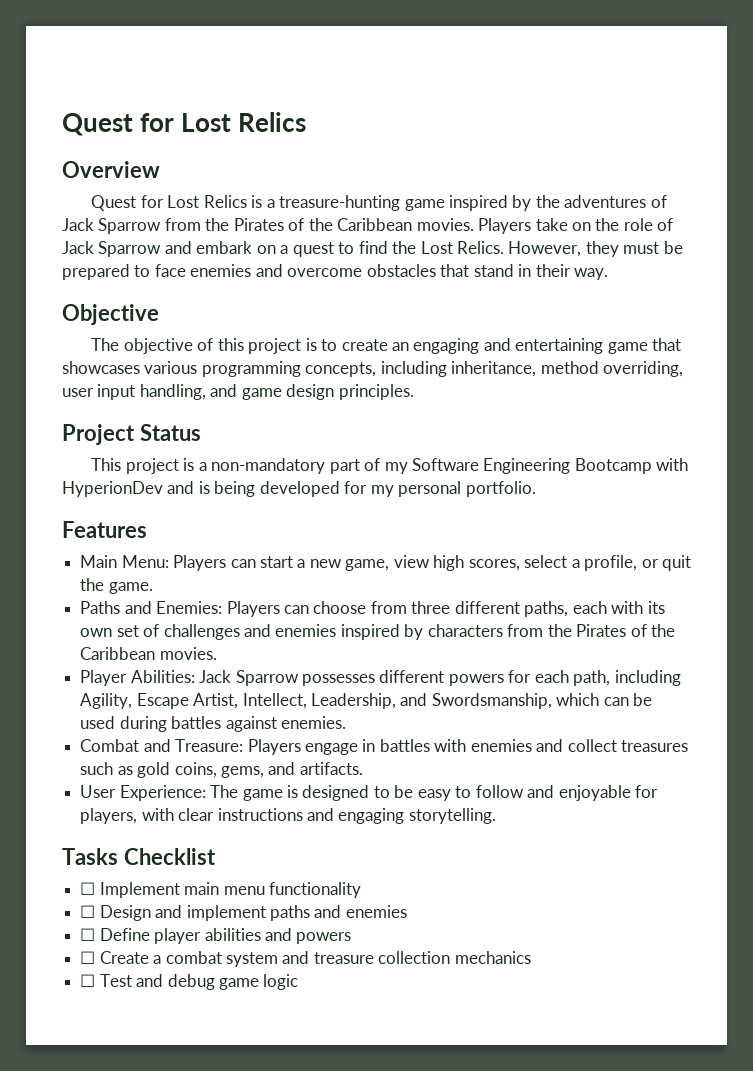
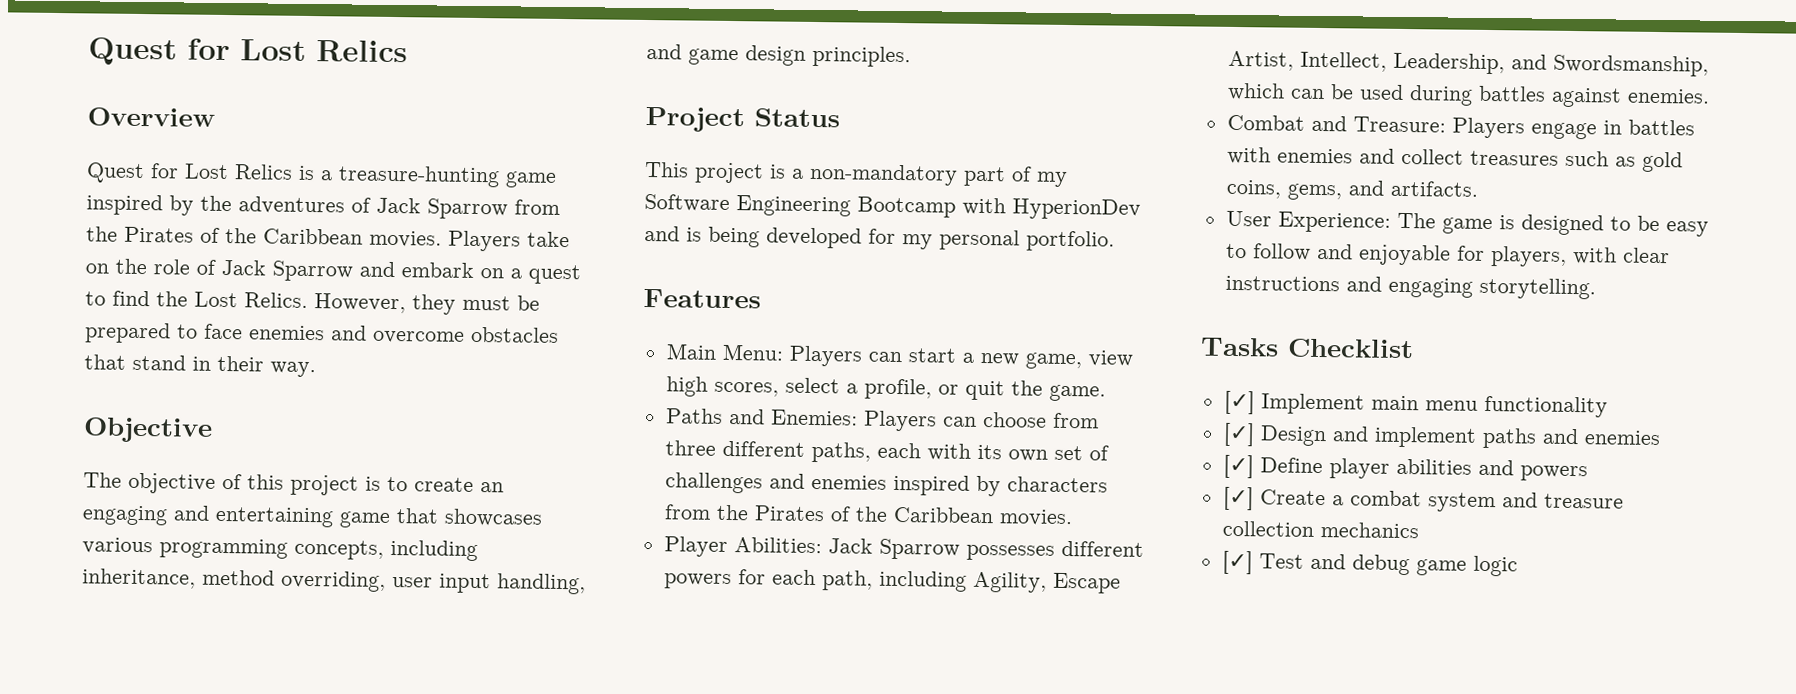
[80,882,96,895] ☐ -> [1223,390,1255,415] [✓]
[80,905,96,918] ☐ -> [1222,422,1255,447] [✓]
[80,928,96,941] ☐ -> [1222,454,1254,479] [✓]
[80,951,96,964] ☐ -> [1222,486,1254,511] [✓]
[80,974,96,987] ☐ -> [1221,550,1253,575] [✓]

